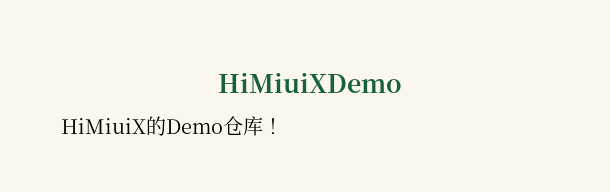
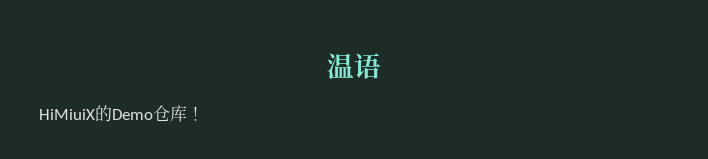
[217,73,402,93] HiMiuiXDemo -> [327,53,381,79] 温语

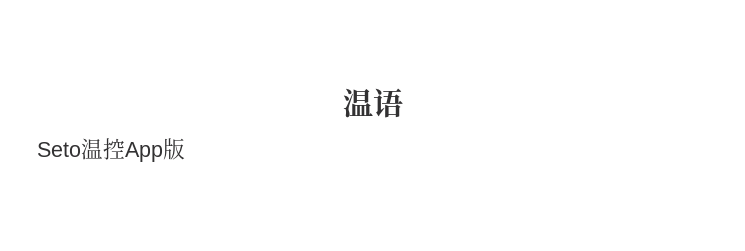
[39,105,204,122] HiMiuiX的Demo仓库！ -> [37,138,185,162] Seto温控App版

